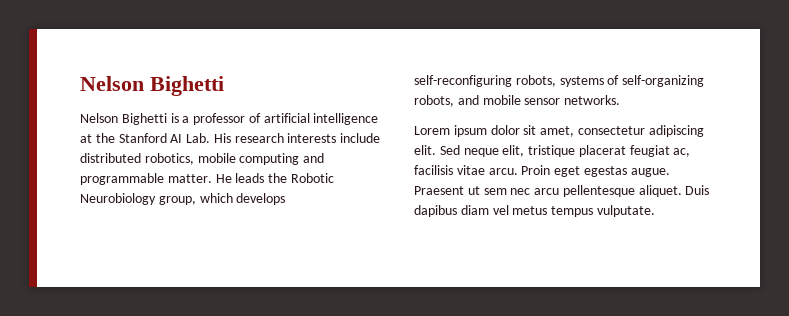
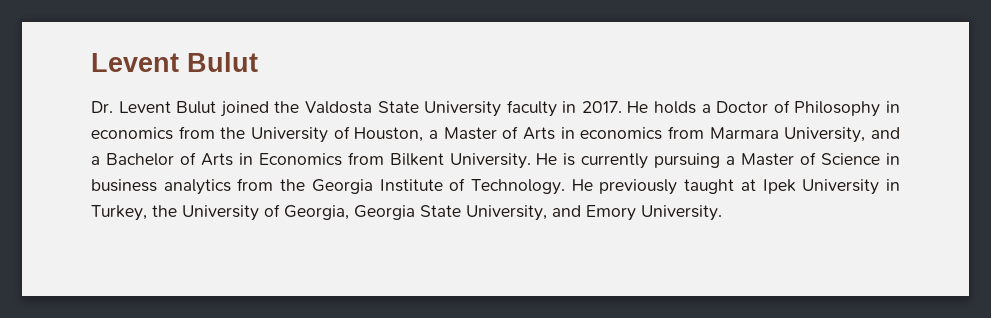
[80,76,224,96] [80,113,379,125] [80,133,381,143] [80,153,325,165] [80,173,334,185] [80,193,286,205] [414,75,705,87] [414,95,621,107] [414,125,704,137] [414,145,691,157] [414,165,670,177] [414,185,710,197] [414,205,655,217] Nelson Bighetti // Nelson Bighetti is a professor of artificial intelligence at the Stanford AI Lab. His research interests include distributed robotics, mobile computing and programmable matter. He leads the Robotic Neurobiology group, which develops self-reconfiguring robots, systems of self-organizing robots, and mobile sensor networks. // Lorem ipsum dolor sit amet, consectetur adipiscing elit. Sed neque elit, tristique placerat feugiat ac, facilisis vitae arcu. Proin eget egestas augue. Praesent ut sem nec arcu pellentesque aliquet. Duis dapibus diam vel metus tempus vulputate. -> [91,52,258,72] [91,100,901,117] [91,126,900,143] [91,152,901,169] [91,178,900,195] [91,204,722,221] Levent Bulut // Dr. Levent Bulut joined the Valdosta State University faculty in 2017. He holds a Doctor of Philosophy in economics from the University of Houston, a Master of Arts in economics from Marmara University, and a Bachelor of Arts in Economics from Bilkent University. He is currently pursuing a Master of Science in business analytics from the Georgia Institute of Technology. He previously taught at Ipek University in Turkey, the University of Georgia, Georgia State University, and Emory University.

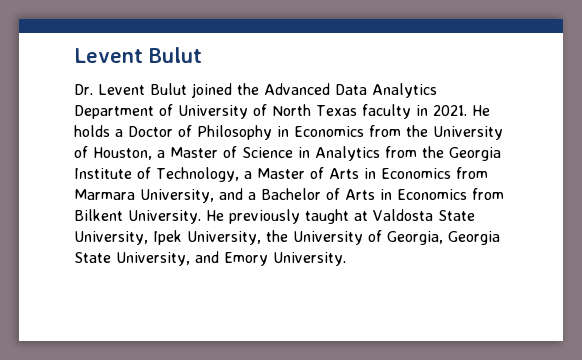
[304,101,502,117] Valdosta State University -> [264,83,437,98] [74,104,357,119] Advanced Data Analytics Department of University of North Texas
[581,101,622,113] 2017. -> [432,105,467,116] 2021.
[91,127,173,140] economics -> [294,126,364,137] Economics
[523,127,663,140] Arts in economics -> [242,146,501,161] [74,167,451,182] Science in Analytics from the Georgia Institute of Technology, a Master of Arts in Economics
[563,152,901,169] [91,178,900,195] [91,205,147,221] is currently pursuing a Master of Science in business analytics from the Georgia Institute of Technology. He previously taught at Ipek University in Turkey, -> [229,209,475,224] [74,230,261,245] previously taught at Valdosta State University, Ipek University,

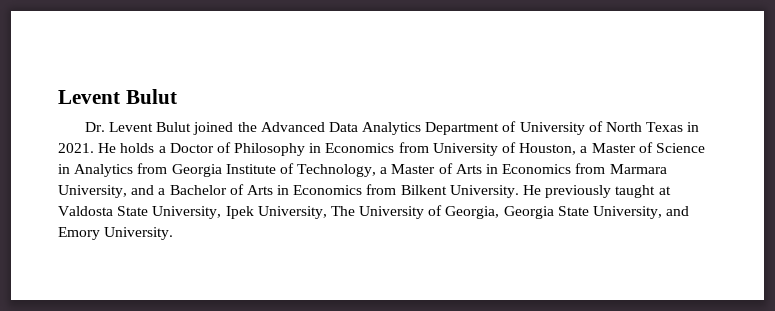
[361,104,411,119] faculty -> (684, 127) none
[406,125,428,137] the -> (429, 147) none
[422,146,444,158] the -> (168, 168) none
[266,230,288,242] the -> [330,206,355,216] The

